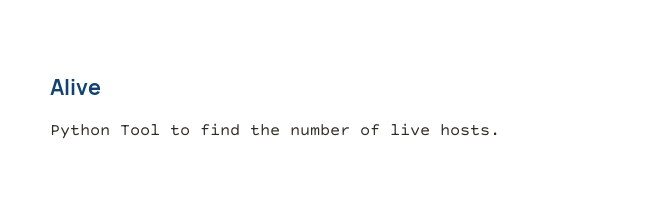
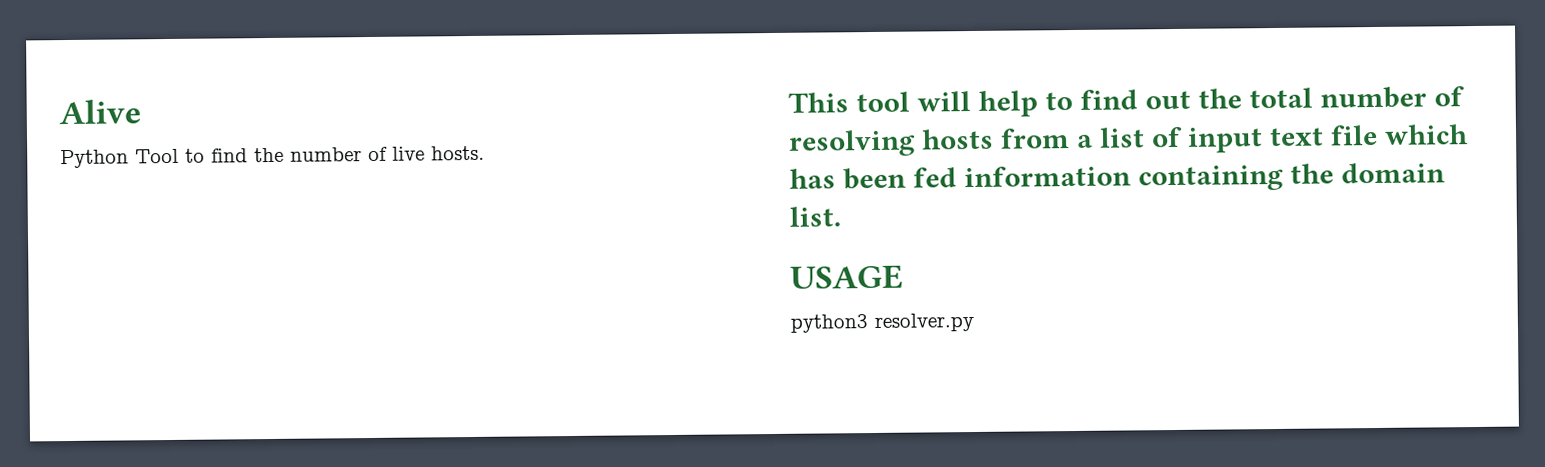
(500, 130) none -> [788,86,1465,117] [788,124,1469,157] [789,162,1445,192] [789,206,841,227] [790,264,904,290] [790,313,974,333] // This tool will help to find out the total number of resolving hosts from a list of input text file which has been fed information containing the domain list. // USAGE // python3 resolver.py

